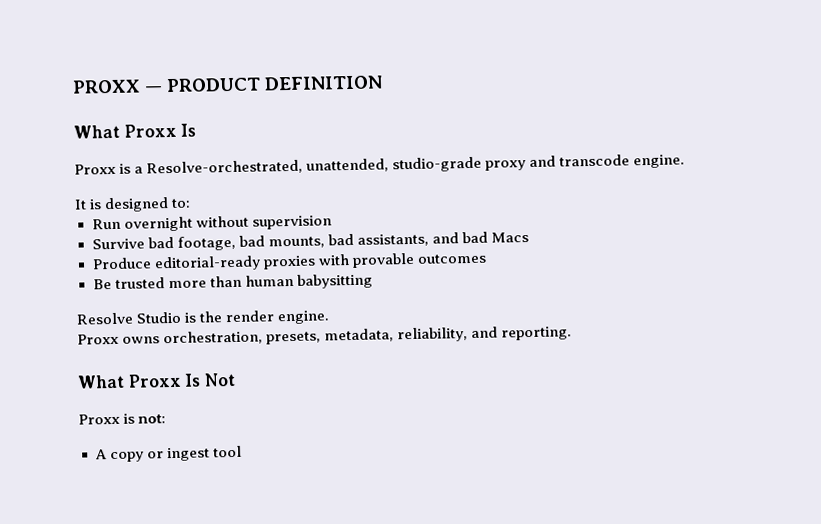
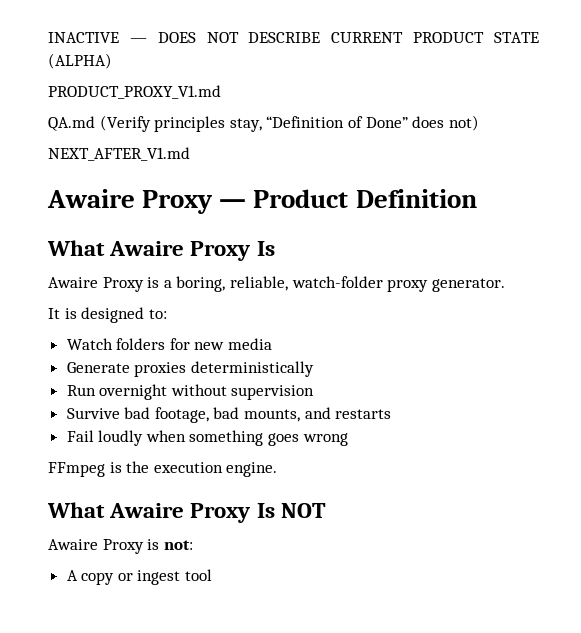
[72,75,384,94] [73,123,177,139] PROXX — PRODUCT DEFINITION // What Proxx -> [48,32,539,43] [48,53,112,69] [48,85,221,99] [48,115,479,132] [48,147,190,161] [47,189,477,214] [47,240,251,261] INACTIVE — DOES NOT DESCRIBE CURRENT PRODUCT STATE (ALPHA) // PRODUCT_PROXY_V1.md // QA.md (Verify principles stay, “Definition of Done” does not) // NEXT_AFTER_V1.md // Awaire Proxy — Product Definition // What Awaire Proxy
[74,154,686,176] [74,197,192,213] Proxx is a Resolve-orchestrated, unattended, studio-grade proxy and transcode engine. // It is designed to: -> [48,276,505,292] [48,307,167,323] [66,338,273,350] [66,361,314,377] Awaire Proxy is a boring, reliable, watch-folder proxy generator. // It is designed to: // Watch folders for new media // Generate proxies deterministically
[327,231,529,247] [91,252,487,272] [92,273,373,290] [76,311,182,325] bad assistants, and bad Macs // Produce editorial-ready proxies with provable outcomes // Be trusted more than human babysitting // Resolve Studio -> [304,407,392,419] [66,430,348,446] [48,462,105,477] and restarts // Fail loudly when something goes wrong // FFmpeg
[225,310,331,325] [77,326,573,346] [77,372,237,389] [78,413,120,425] render engine. // Proxx owns orchestration, presets, metadata, reliability, and reporting. // What Proxx Is Not // Proxx -> [153,462,278,477] [47,502,326,523] [48,539,144,554] execution engine. // What Awaire Proxy Is NOT // Awaire Proxy

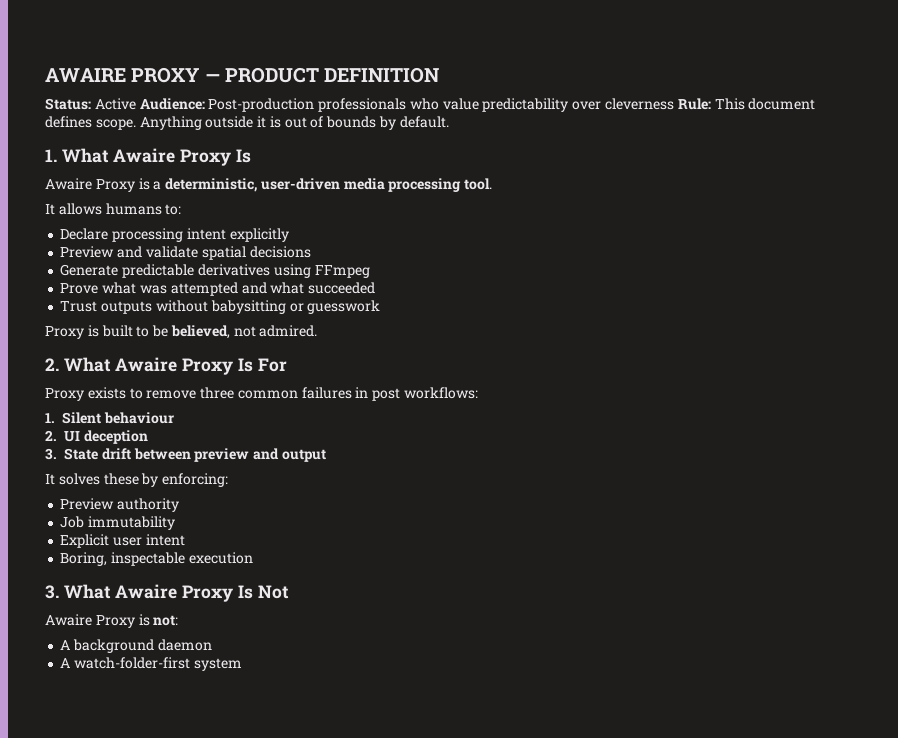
[48,32,539,43] [48,53,112,69] [48,85,221,99] [48,115,479,132] [48,147,190,161] [47,189,477,214] INACTIVE — DOES NOT DESCRIBE CURRENT PRODUCT STATE (ALPHA) // PRODUCT_PROXY_V1.md // QA.md (Verify principles stay, “Definition of Done” does not) // NEXT_AFTER_V1.md // Awaire Proxy — Product Definition // -> [45,67,440,83] [45,98,816,112] [45,116,449,130] [45,149,57,162] AWAIRE PROXY — PRODUCT DEFINITION // Status: Active Audience: Post-production professionals who value predictability over cleverness Rule: This document defines scope. Anything outside it is out of bounds by default. // 1.
[176,276,505,292] [48,307,145,323] boring, reliable, watch-folder proxy generator. // It is designed -> [165,178,493,192] [45,203,162,215] deterministic, user-driven media processing tool. // It allows humans
[66,338,273,350] [66,361,314,377] [66,384,315,400] [66,407,392,423] [66,430,348,446] [48,461,278,477] [47,502,326,523] Watch folders for new media // Generate proxies deterministically // Run overnight without supervision // Survive bad footage, bad mounts, and restarts // Fail loudly when something goes wrong // FFmpeg is the execution engine. // What Awaire Proxy Is NOT -> [60,228,289,242] [60,246,311,260] [60,264,370,278] [60,282,376,296] [60,300,381,314] [45,325,318,339] [45,357,287,375] [45,387,479,401] [45,412,174,424] [45,430,148,444] [45,448,326,462] [45,473,229,487] [60,498,180,512] [60,516,176,530] [60,534,185,548] [60,552,253,566] [45,584,289,602] Declare processing intent explicitly // Preview and validate spatial decisions // Generate predictable derivatives using FFmpeg // Prove what was attempted and what succeeded // Trust outputs without babysitting or guesswork // Proxy is built to be believed, not admired. // 2. What Awaire Proxy Is For // Proxy exists to remove three common failures in post workflows: // 1. Silent behaviour // 2. UI deception // 3. State drift between preview and output // It solves these by enforcing: // Preview authority // Job immutability // Explicit user intent // Boring, inspectable execution // 3. What Awaire Proxy Is Not
[81,569,213,585] copy or ingest tool -> [73,639,212,653] [60,657,242,671] background daemon // A watch-folder-first system

